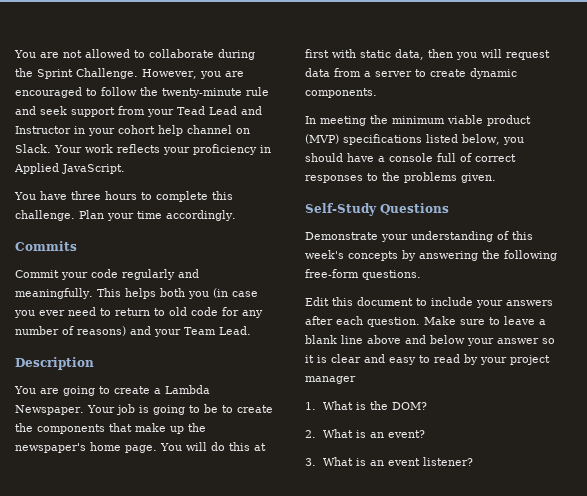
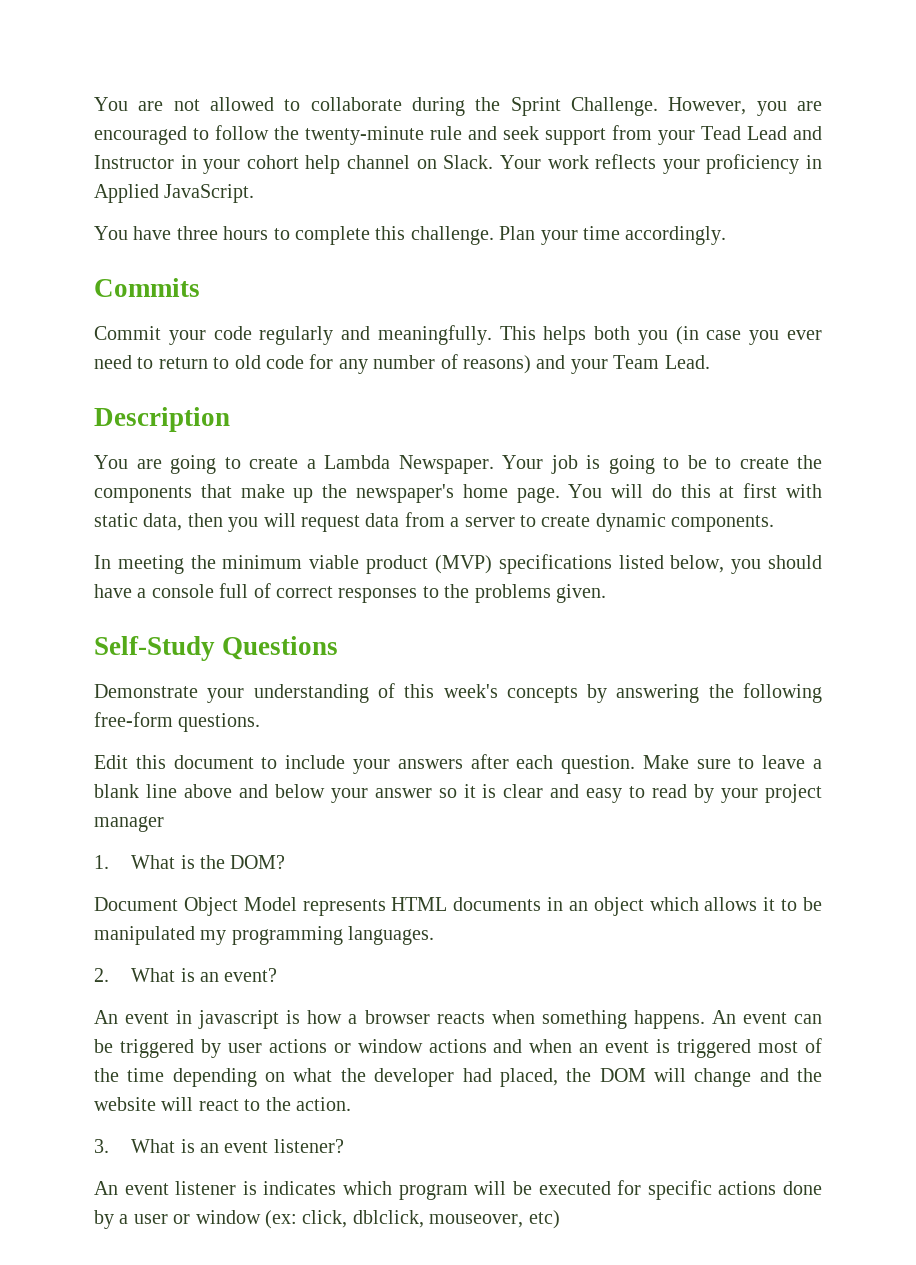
(427, 406) none -> [94,897,822,916] [94,926,435,945] // Document Object Model represents HTML documents in an object which allows it to be manipulated my programming languages.
(425, 434) none -> [94,1010,822,1029] [94,1038,822,1058] [94,1068,822,1087] [94,1097,351,1111] // An event in javascript is how a browser reacts when something happens. An event can be triggered by user actions or window actions and when an event is triggered most of the time depending on what the developer had placed, the DOM will change and the website will react to the action.
(473, 461) none -> [94,1180,822,1200] [94,1210,560,1229] // An event listener is indicates which program will be executed for specific actions done by a user or window (ex: click, dblclick, mouseover, etc)

